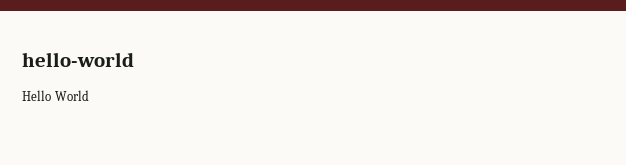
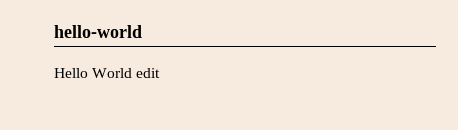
(89, 95) none -> [136,68,161,78] edit

